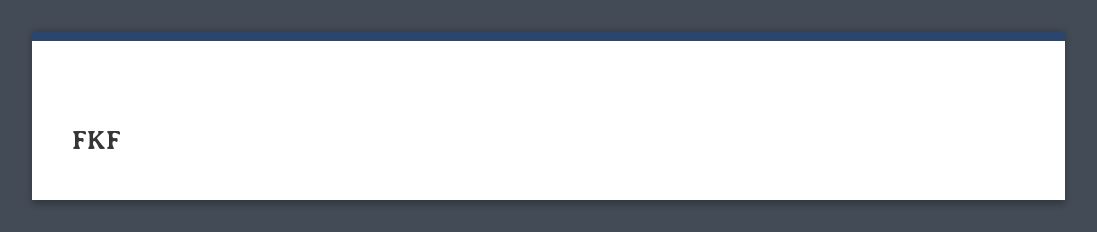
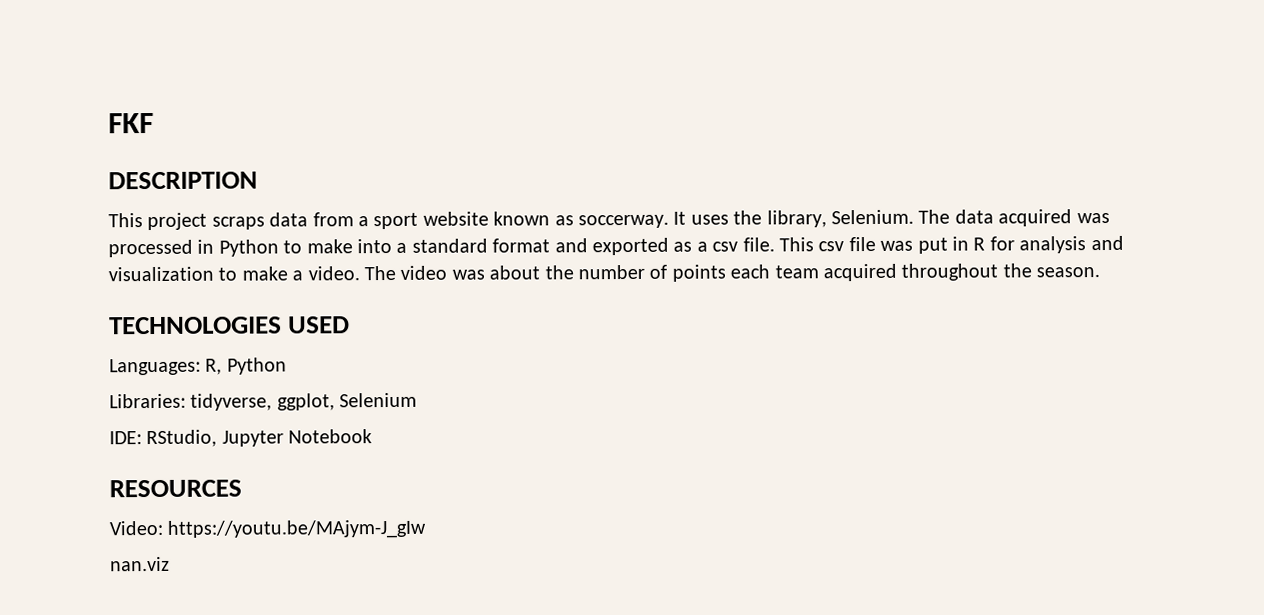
(121, 140) none -> [108,171,258,190] [108,209,1110,231] [108,235,1124,258] [108,263,1101,282] [109,316,351,335] [109,357,287,376] [109,392,418,411] [109,429,373,448] [109,479,242,498] [109,519,427,539] [110,556,170,572] // DESCRIPTION // This project scraps data from a sport website known as soccerway. It uses the library, Selenium. The data acquired was processed in Python to make into a standard format and exported as a csv file. This csv file was put in R for analysis and visualization to make a video. The video was about the number of points each team acquired throughout the season. // TECHNOLOGIES USED // Languages: R, Python // Libraries: tidyverse, ggplot, Selenium // IDE: RStudio, Jupyter Notebook // RESOURCES // Video: https://youtu.be/MAjym-J_gIw // nan.viz

